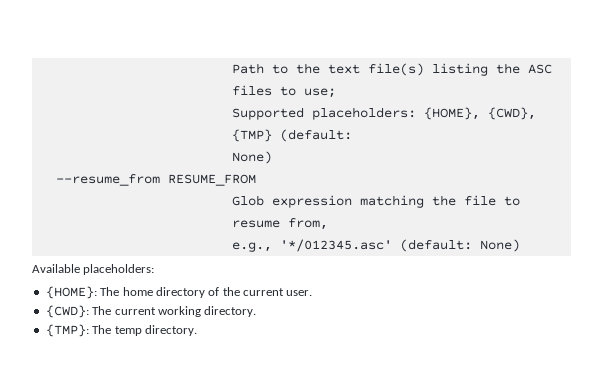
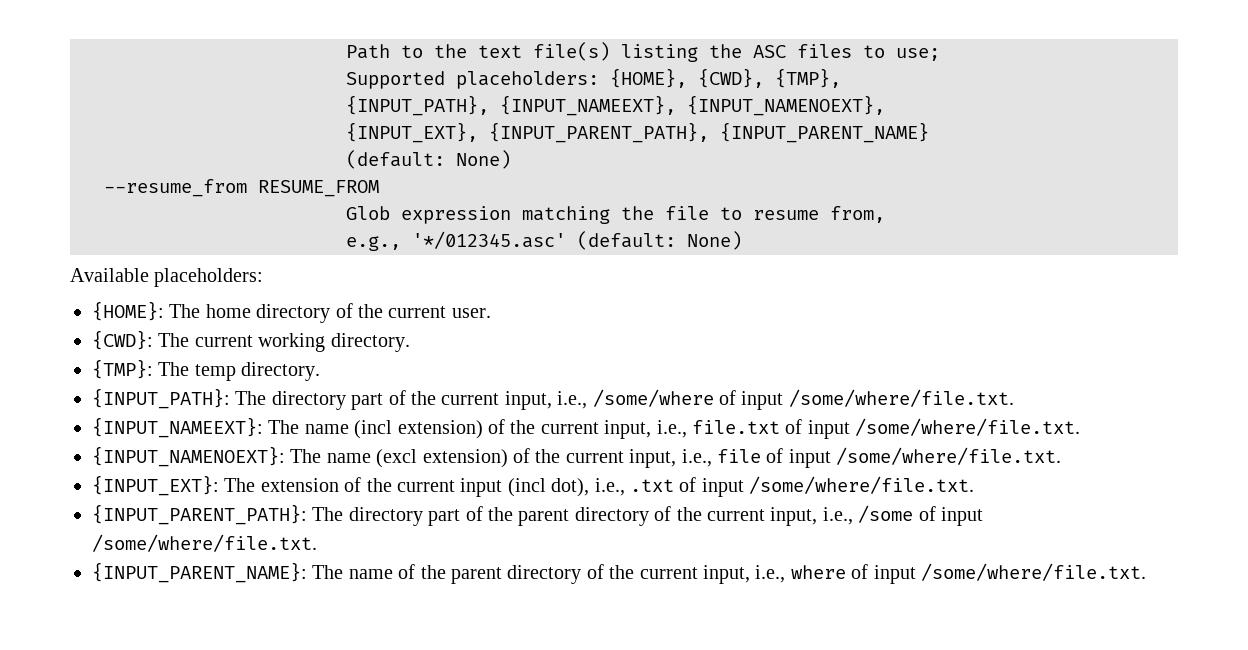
[231,129,352,142] {TMP} (default: // -> [775,68,841,88] [346,95,885,116] [346,122,929,143] [346,150,445,169] {TMP}, // {INPUT_PATH}, {INPUT_NAMEEXT}, {INPUT_NAMENOEXT}, // {INPUT_EXT}, {INPUT_PARENT_PATH}, {INPUT_PARENT_NAME} // (default:
(197, 330) none -> [92,388,1014,410] [92,417,1081,439] [92,446,1062,468] [92,475,975,497] [92,504,983,526] [92,534,317,552] [92,562,1146,584] // {INPUT_PATH}: The directory part of the current input, i.e., /some/where of input /some/where/file.txt. // {INPUT_NAMEEXT}: The name (incl extension) of the current input, i.e., file.txt of input /some/where/file.txt. // {INPUT_NAMENOEXT}: The name (excl extension) of the current input, i.e., file of input /some/where/file.txt. // {INPUT_EXT}: The extension of the current input (incl dot), i.e., .txt of input /some/where/file.txt. // {INPUT_PARENT_PATH}: The directory part of the parent directory of the current input, i.e., /some of input /some/where/file.txt. // {INPUT_PARENT_NAME}: The name of the parent directory of the current input, i.e., where of input /some/where/file.txt.

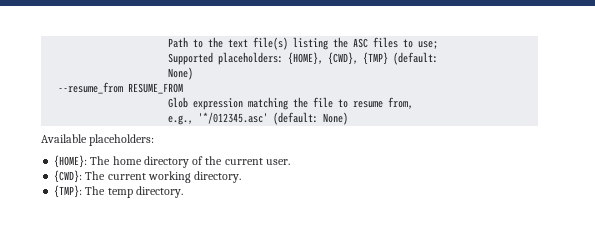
[775,68,841,88] [346,95,885,116] [346,122,929,143] [346,150,445,169] {TMP}, // {INPUT_PATH}, {INPUT_NAMEEXT}, {INPUT_NAMENOEXT}, // {INPUT_EXT}, {INPUT_PARENT_PATH}, {INPUT_PARENT_NAME} // (default: -> [363,52,439,65] {TMP} (default: //
[92,388,1014,410] [92,417,1081,439] [92,446,1062,468] [92,475,975,497] [92,504,983,526] [92,534,317,552] [92,562,1146,584] // {INPUT_PATH}: The directory part of the current input, i.e., /some/where of input /some/where/file.txt. // {INPUT_NAMEEXT}: The name (incl extension) of the current input, i.e., file.txt of input /some/where/file.txt. // {INPUT_NAMENOEXT}: The name (excl extension) of the current input, i.e., file of input /some/where/file.txt. // {INPUT_EXT}: The extension of the current input (incl dot), i.e., .txt of input /some/where/file.txt. // {INPUT_PARENT_PATH}: The directory part of the parent directory of the current input, i.e., /some of input /some/where/file.txt. // {INPUT_PARENT_NAME}: The name of the parent directory of the current input, i.e., where of input /some/where/file.txt. -> (183, 192) none

